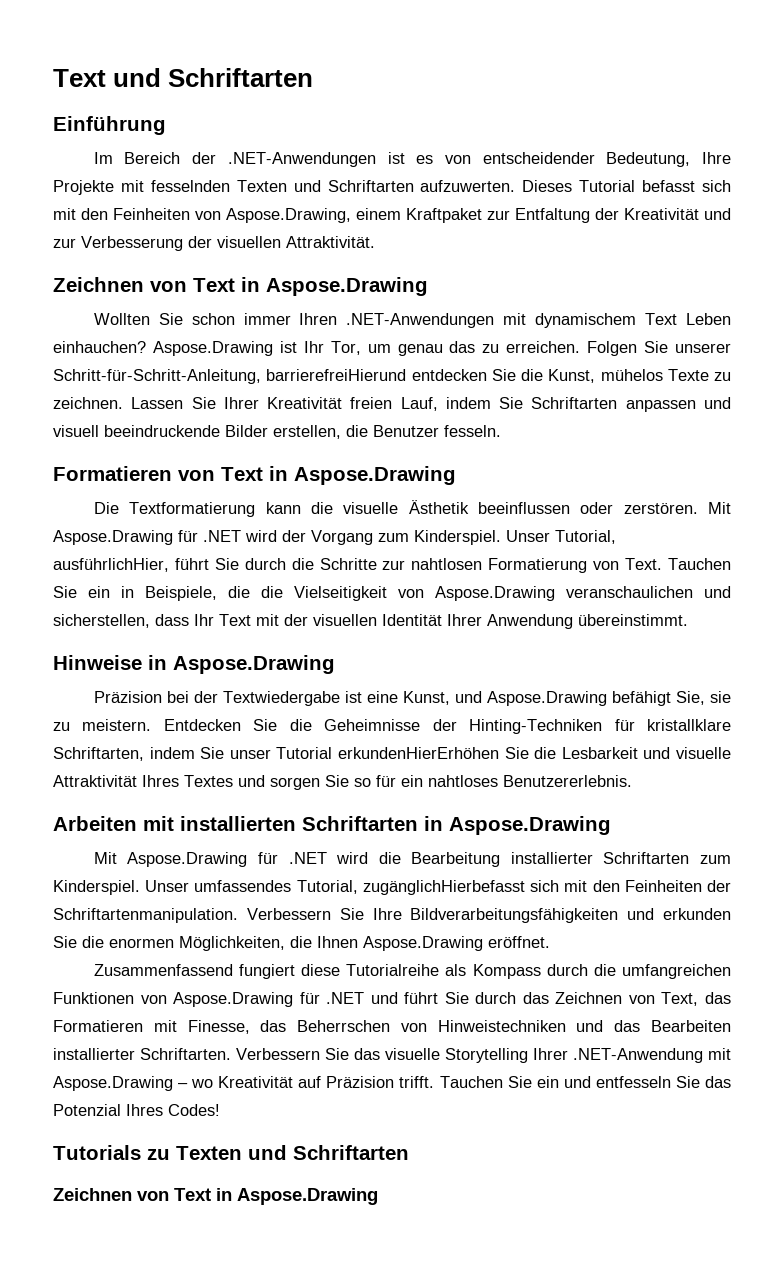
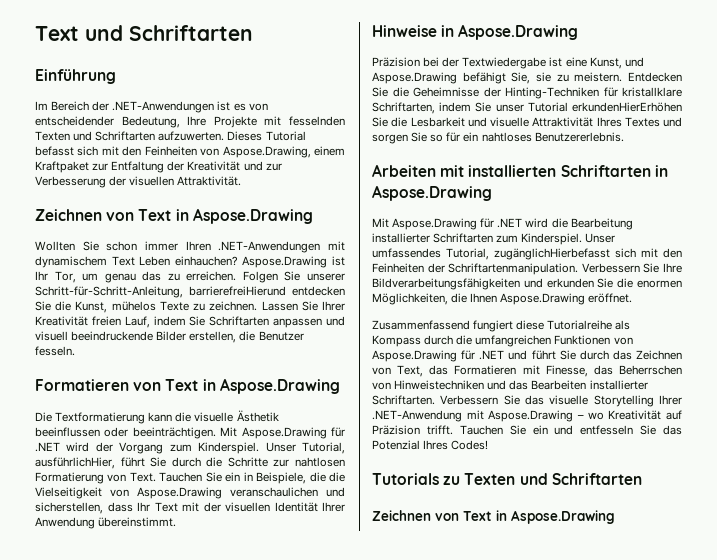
[623,503,698,514] zerstören. -> [132,427,216,439] beeinträchtigen.

